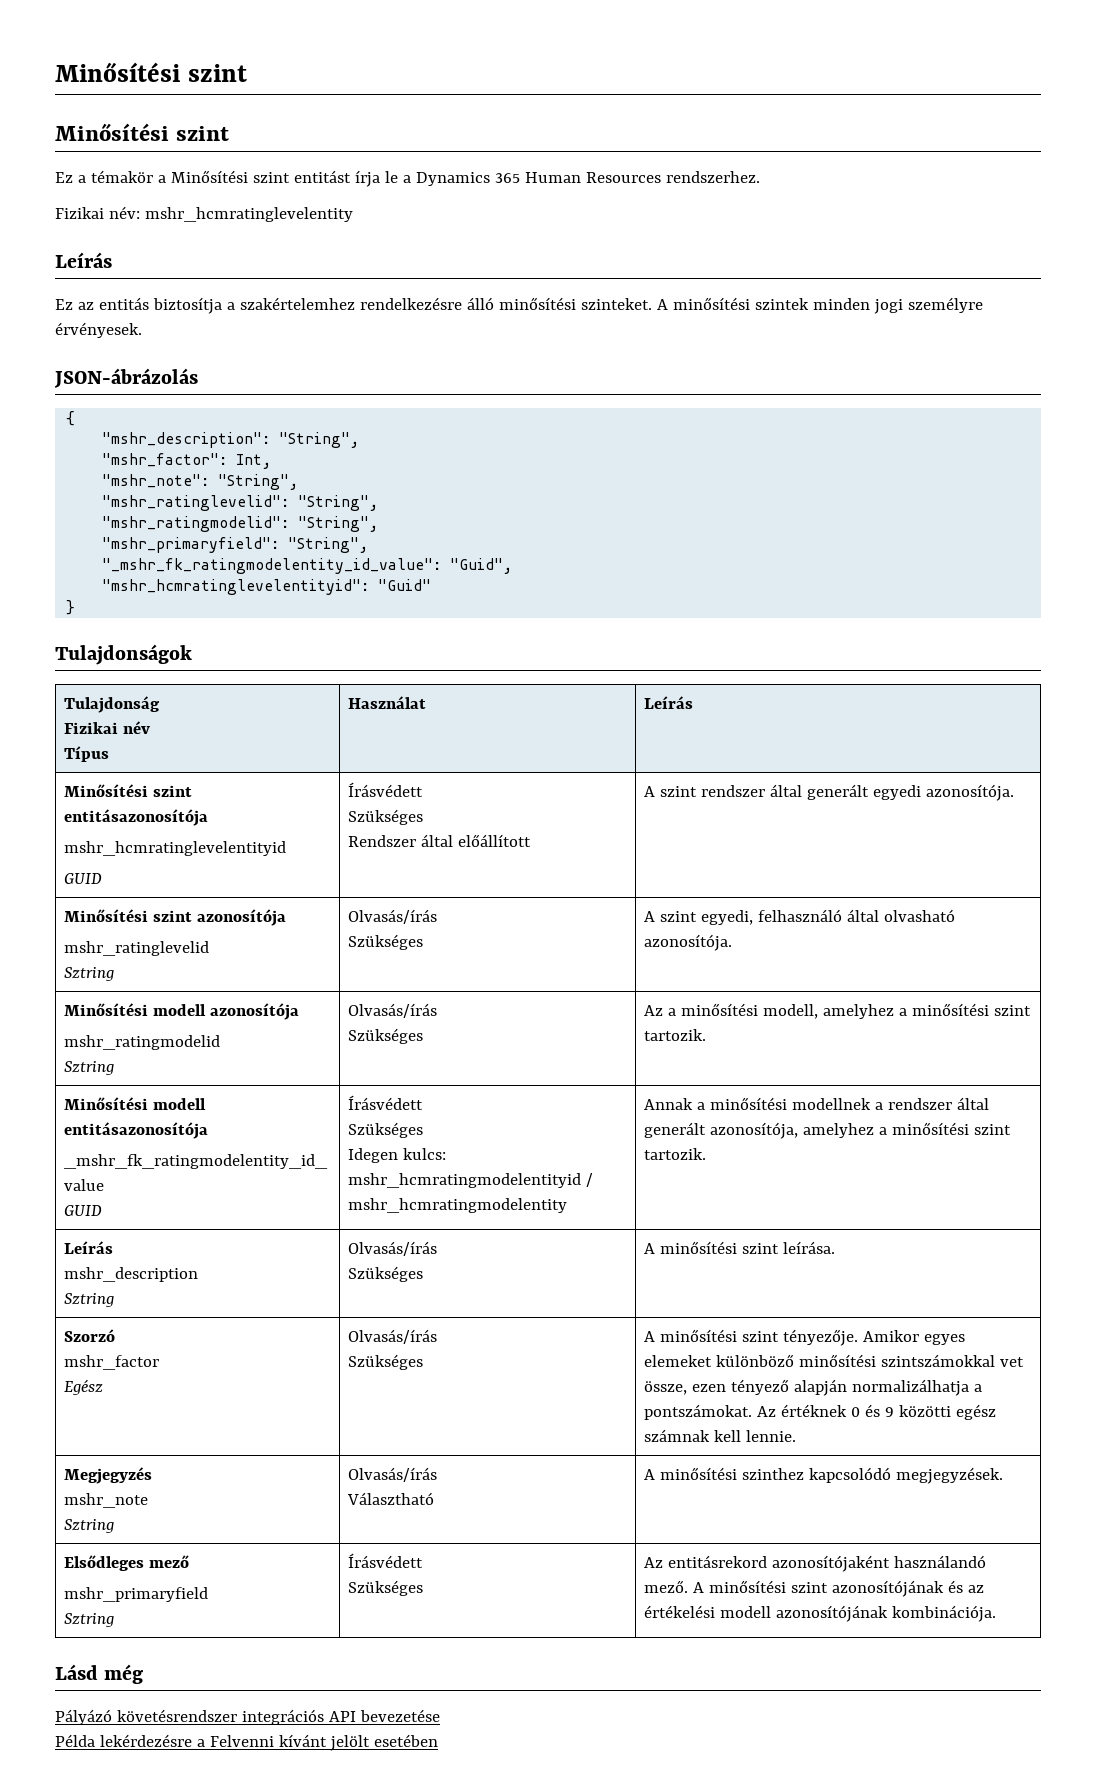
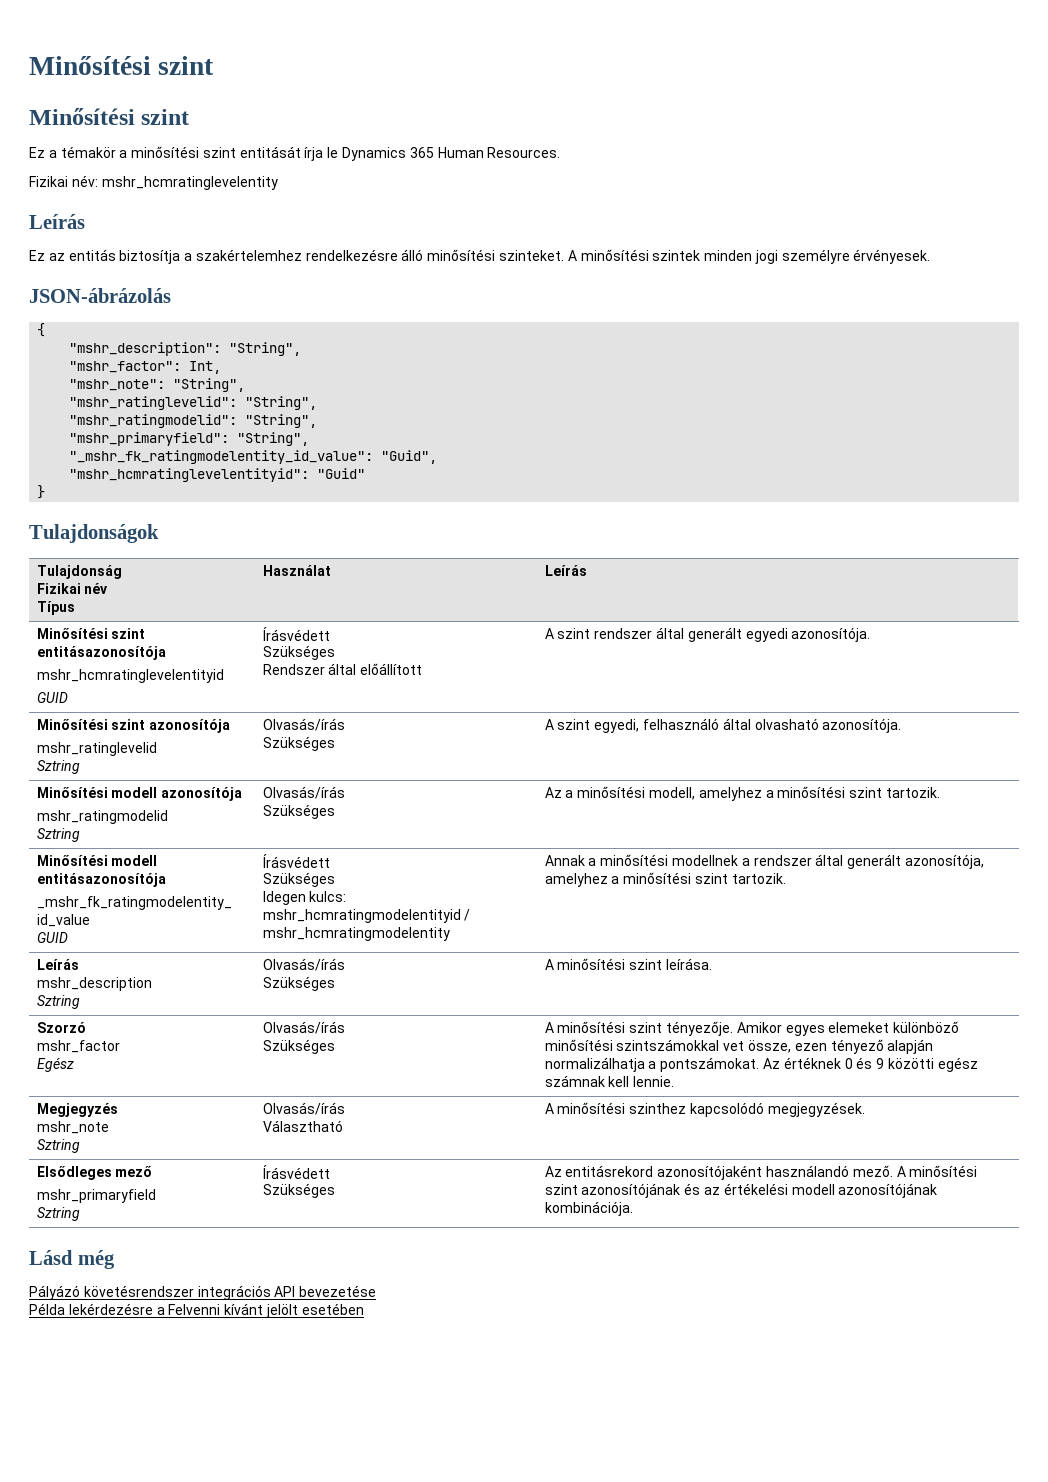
[170,170,351,183] Minősítési szint entitást -> [131,146,301,158] minősítési szint entitását
[402,175,411,183] a -> (339, 152) none
[585,171,760,183] Resources rendszerhez. -> [487,147,561,158] Resources.

